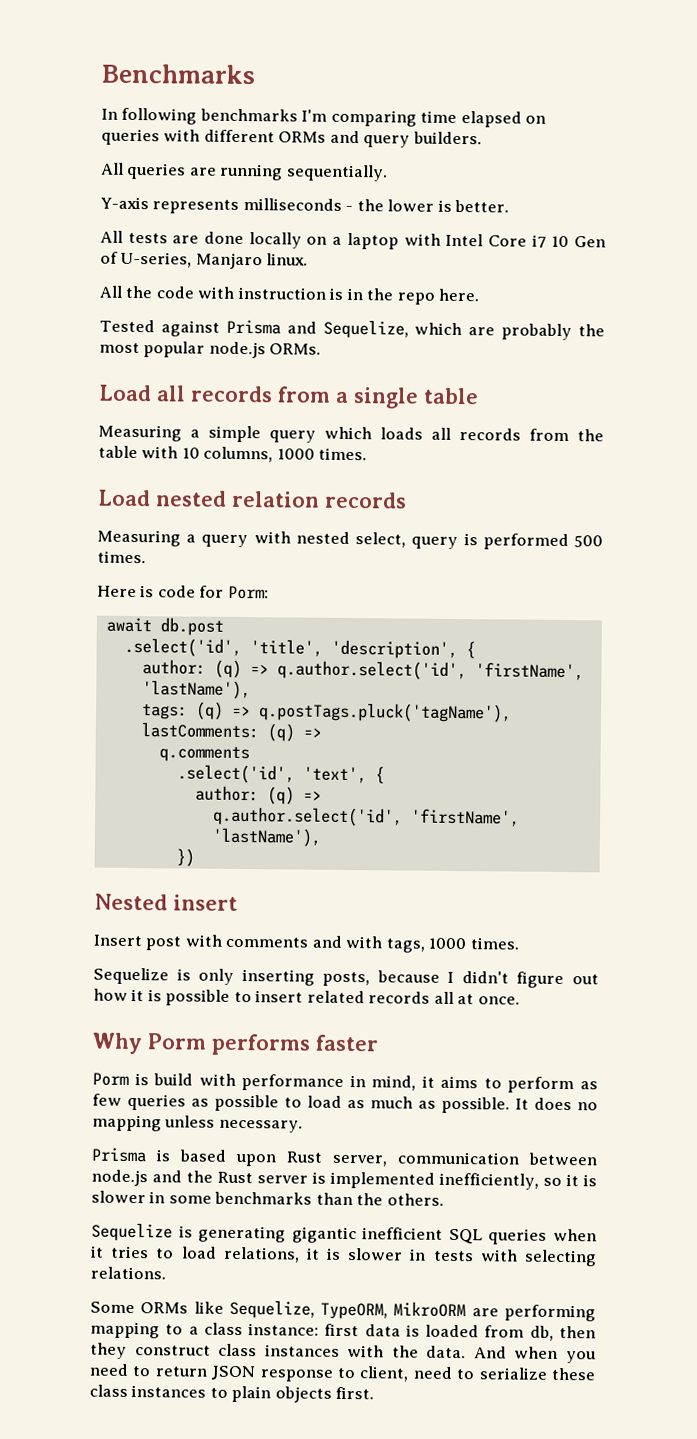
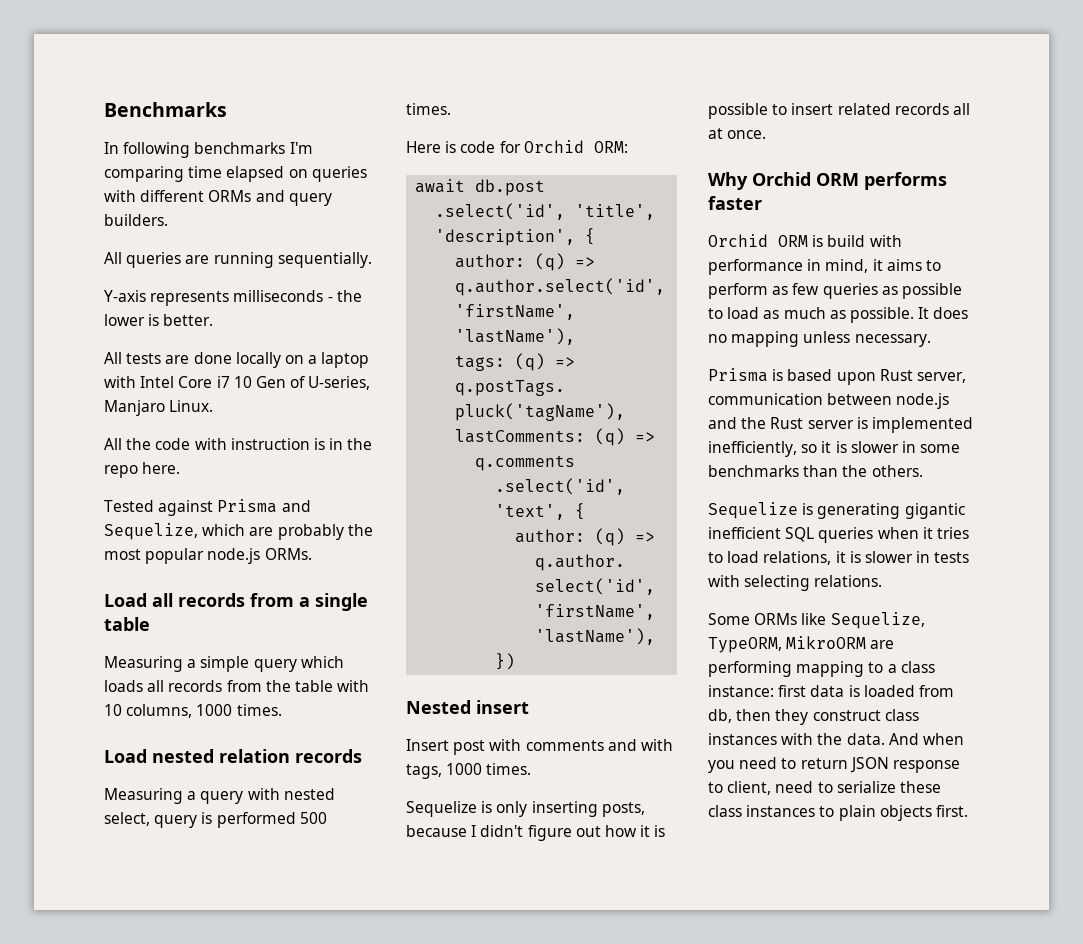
[266,253,309,266] linux. -> [169,400,214,412] Linux.
[227,585,269,600] Porm: -> [523,140,628,153] Orchid ORM:
[147,1033,207,1050] Porm -> [752,172,859,186] Orchid ORM
[92,1072,129,1086] Porm -> [708,234,808,247] Orchid ORM

